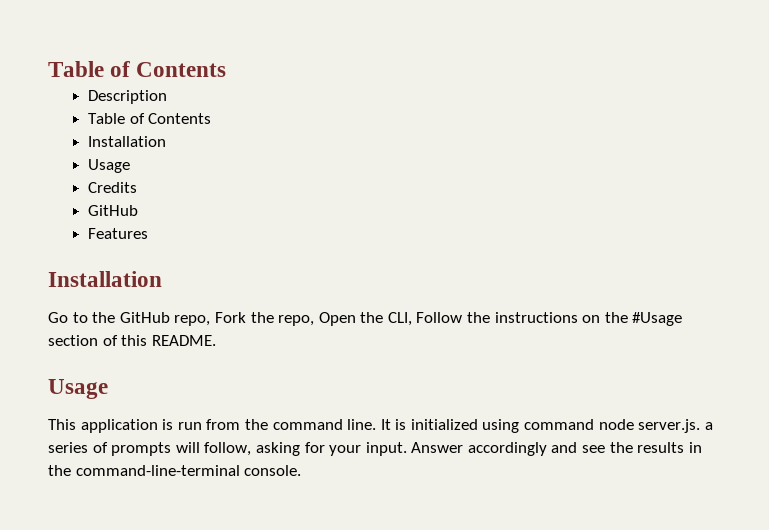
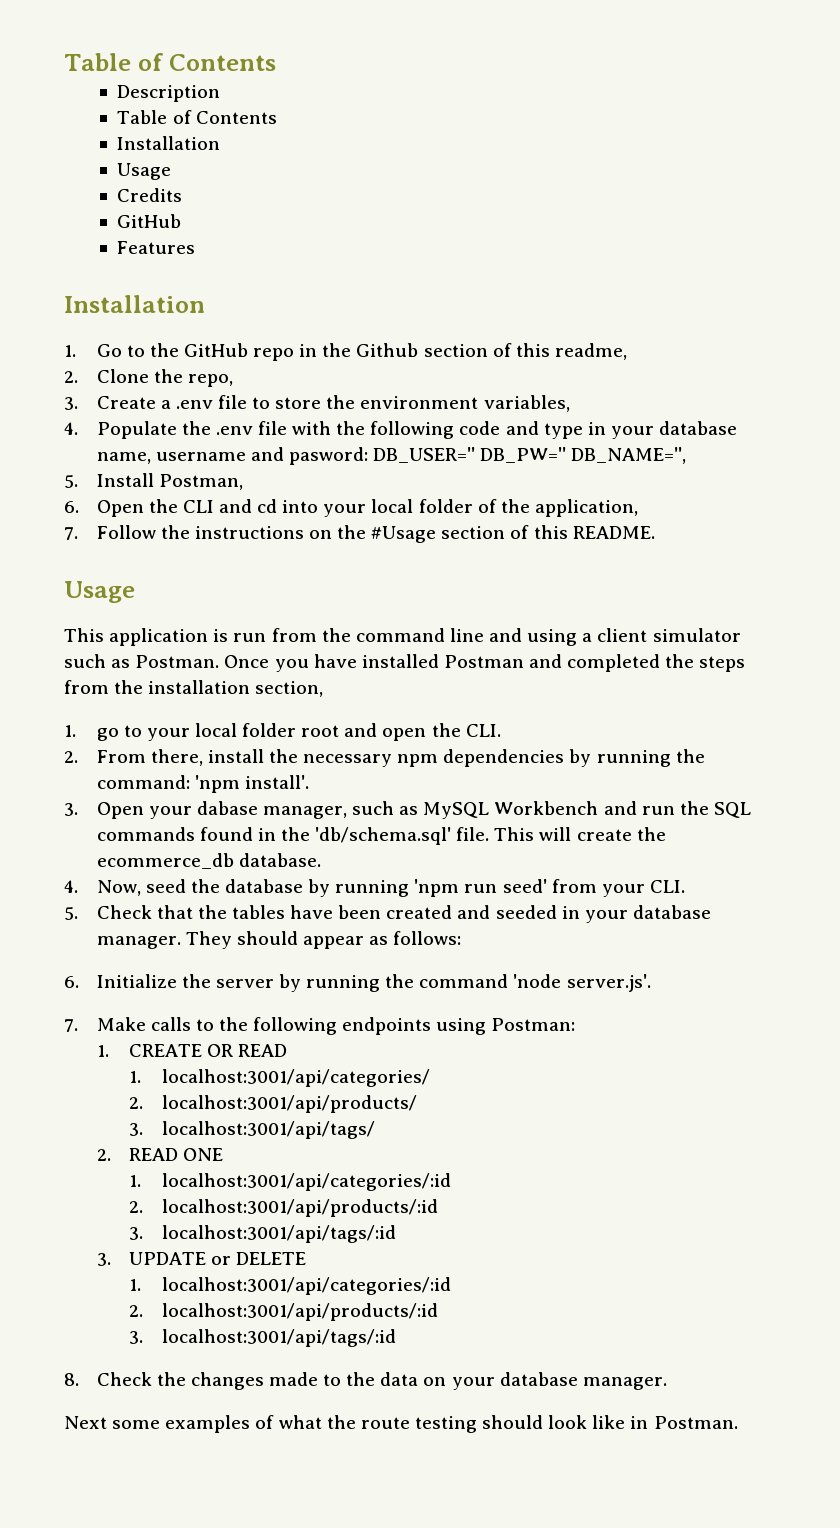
(162, 279) none -> [64,345,76,357] 1.
[174,312,412,326] repo, Fork the repo, Open the CLI, -> [253,343,627,361] [64,369,233,387] [64,395,570,412] [64,421,738,439] [96,447,687,465] [64,473,243,490] [64,499,638,517] [64,527,78,540] repo in the Github section of this readme, // 2. Clone the repo, // 3. Create a .env file to store the environment variables, // 4. Populate the .env file with the following code and type in your database name, username and pasword: DB_USER='' DB_PW='' DB_NAME='', // 5. Install Postman, // 6. Open the CLI and cd into your local folder of the application, // 7.
[347,419,713,433] [48,442,702,456] [48,465,302,476] line. It is initialized using command node server.js. a series of prompts will follow, asking for your input. Answer accordingly and see the results in the command-line-terminal console. -> [449,628,741,646] [64,654,746,672] [64,680,324,697] [64,723,501,741] [64,749,705,767] [96,775,309,793] [64,801,751,819] [96,827,666,845] [96,853,321,869] [64,879,685,897] [64,905,711,923] [96,931,462,949] [64,974,651,992] [64,1017,576,1035] [96,1044,288,1057] [129,1069,430,1087] [129,1095,417,1113] [129,1121,375,1139] [96,1148,224,1161] [129,1173,451,1191] [129,1199,438,1217] [129,1225,396,1243] [96,1252,307,1266] [129,1277,451,1295] [129,1303,438,1321] [129,1329,396,1347] [64,1372,667,1390] [64,1415,738,1433] line and using a client simulator such as Postman. Once you have installed Postman and completed the steps from the installation section, // 1. go to your local folder root and open the CLI. // 2. From there, install the necessary npm dependencies by running the command: 'npm install'. // 3. Open your dabase manager, such as MySQL Workbench and run the SQL commands found in the 'db/schema.sql' file. This will create the ecommerce_db database. // 4. Now, seed the database by running 'npm run seed' from your CLI. // 5. Check that the tables have been created and seeded in your database manager. They should appear as follows: // 6. Initialize the server by running the command 'node server.js'. // 7. Make calls to the following endpoints using Postman: // 1. CREATE OR READ // 1. localhost:3001/api/categories/ // 2. localhost:3001/api/products/ // 3. localhost:3001/api/tags/ // 2. READ ONE // 1. localhost:3001/api/categories/:id // 2. localhost:3001/api/products/:id // 3. localhost:3001/api/tags/:id // 3. UPDATE or DELETE // 1. localhost:3001/api/categories/:id // 2. localhost:3001/api/products/:id // 3. localhost:3001/api/tags/:id // 8. Check the changes made to the data on your database manager. // Next some examples of what the route testing should look like in Postman.

